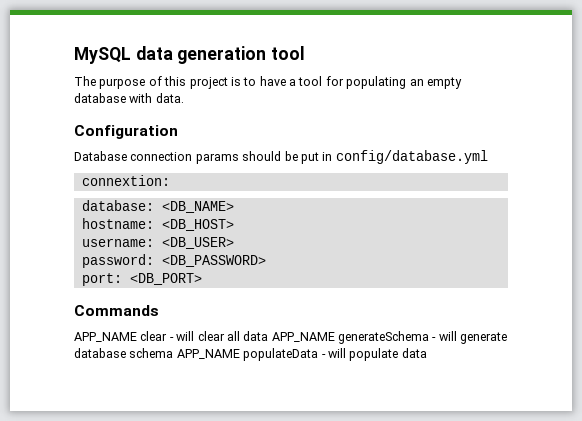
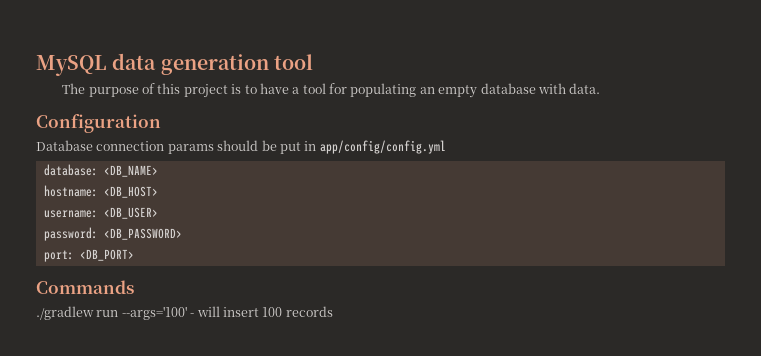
[335,150,488,164] [81,175,170,186] config/database.yml // connextion: -> [319,140,446,154] app/config/config.yml
[74,331,508,344] [74,348,427,361] APP_NAME clear - will clear all data APP_NAME generateSchema - will generate database schema APP_NAME populateData - will populate data -> [36,306,333,320] ./gradlew run --args='100' - will insert 100 records

